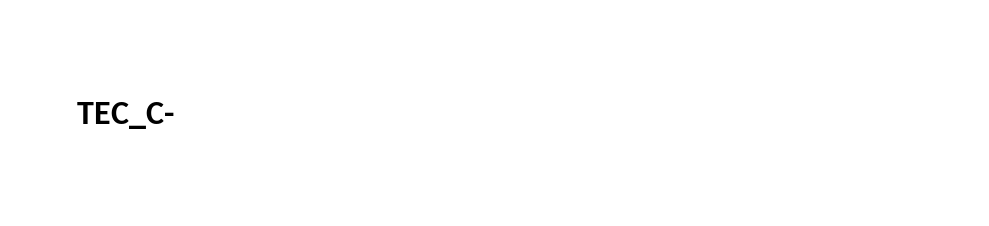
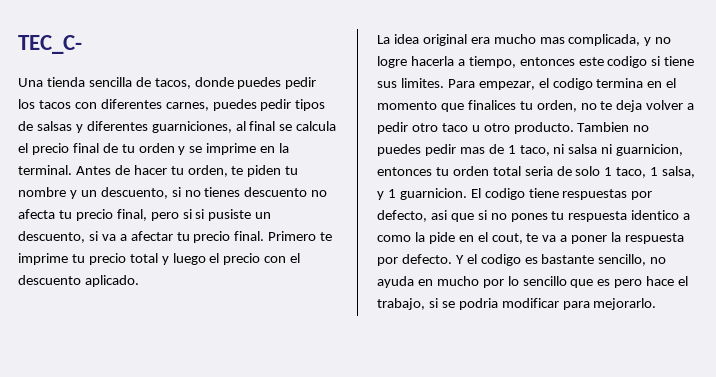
(174, 115) none -> [18,77,317,89] [18,99,326,111] [18,121,337,133] [18,143,290,155] [18,165,299,177] [18,187,328,199] [18,209,272,221] [18,231,333,243] [18,253,301,265] [18,275,139,287] [377,34,672,46] [377,56,695,68] [377,78,677,90] [377,100,695,112] [377,122,650,134] [377,144,684,156] [377,166,696,178] [377,188,653,200] [377,210,691,222] [377,232,685,244] [377,254,667,266] [377,276,689,288] [377,298,657,310] // Una tienda sencilla de tacos, donde puedes pedir los tacos con diferentes carnes, puedes pedir tipos de salsas y diferentes guarniciones, al final se calcula el precio final de tu orden y se imprime en la terminal. Antes de hacer tu orden, te piden tu nombre y un descuento, si no tienes descuento no afecta tu precio final, pero si si pusiste un descuento, si va a afectar tu precio final. Primero te imprime tu precio total y luego el precio con el descuento aplicado. // La idea original era mucho mas complicada, y no logre hacerla a tiempo, entonces este codigo si tiene sus limites. Para empezar, el codigo termina en el momento que finalices tu orden, no te deja volver a pedir otro taco u otro producto. Tambien no puedes pedir mas de 1 taco, ni salsa ni guarnicion, entonces tu orden total seria de solo 1 taco, 1 salsa, y 1 guarnicion. El codigo tiene respuestas por defecto, asi que si no pones tu respuesta identico a como la pide en el cout, te va a poner la respuesta por defecto. Y el codigo es bastante sencillo, no ayuda en mucho por lo sencillo que es pero hace el trabajo, si se podria modificar para mejorarlo.

